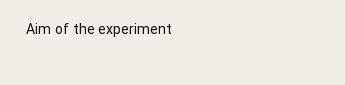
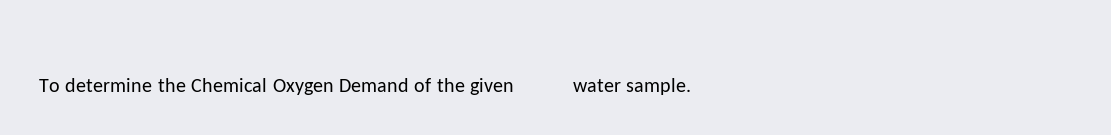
[26,23,173,37] Aim of the experiment -> [39,78,692,95] To determine the Chemical Oxygen Demand of the given water sample.

